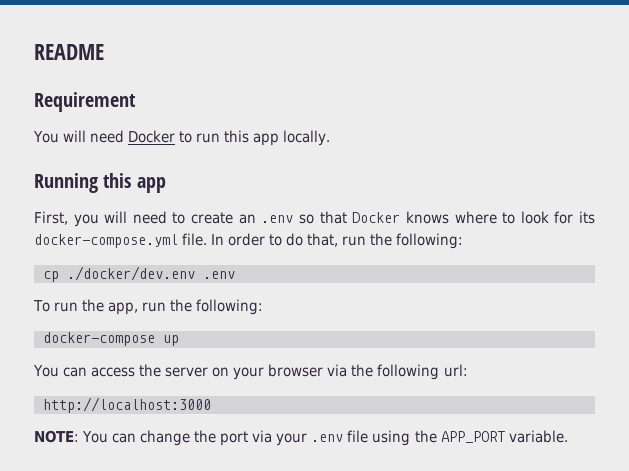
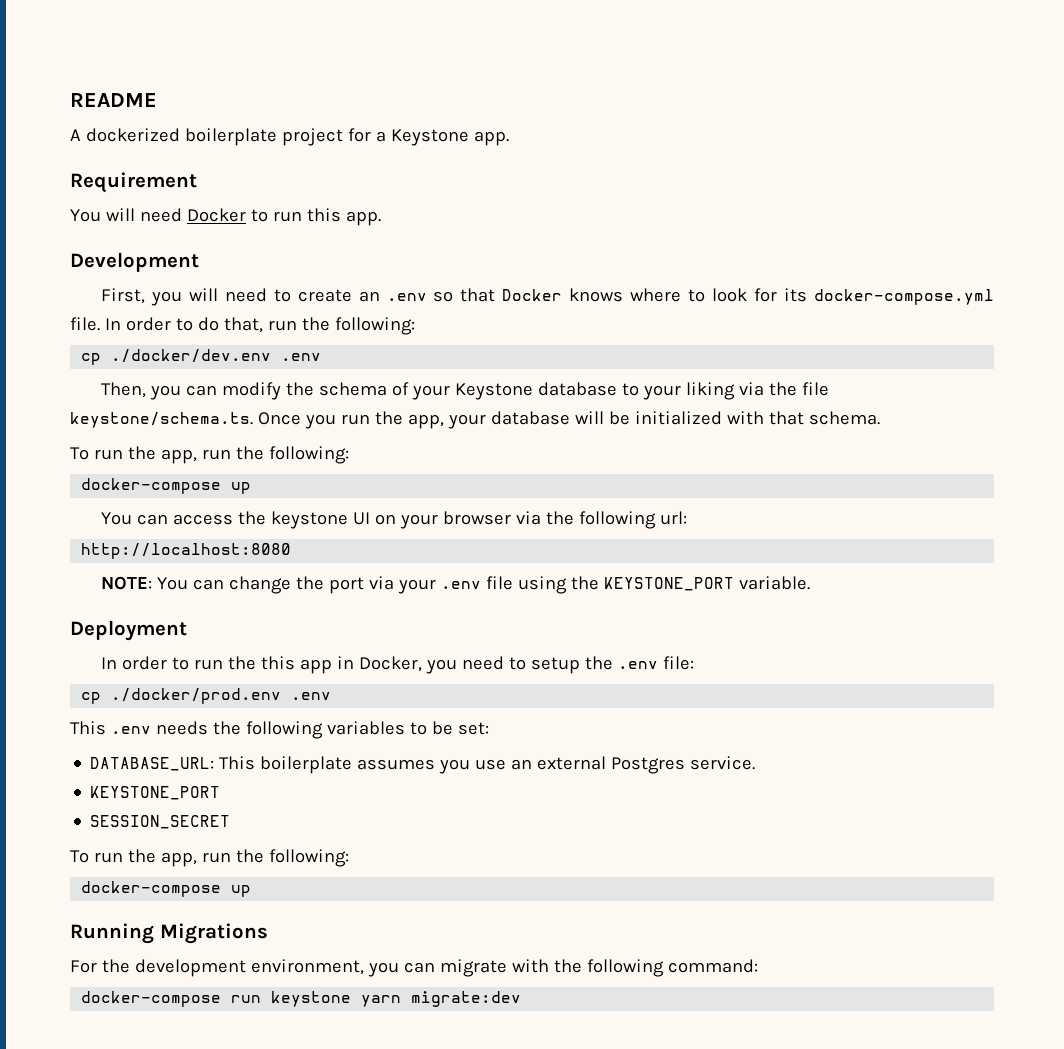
(104, 52) none -> [70,128,509,146] // A dockerized boilerplate project for a Keystone app.
[253,130,331,146] [34,173,166,193] app locally. // Running this app -> [345,211,381,226] [70,252,199,272] app. // Development
(235, 275) none -> [100,382,829,400] [70,411,880,429] // Then, you can modify the schema of your Keystone database to your liking via the file keystone/schema.ts. Once you run the app, your database will be initialized with that schema.
[165,367,209,377] server -> [270,511,370,529] keystone UI
[43,397,211,413] http://localhost:3000 -> [81,543,292,559] http://localhost:8080
[440,431,505,443] APP_PORT -> [603,577,734,591] KEYSTONE_PORT
(568, 436) none -> [70,620,187,641] [100,656,694,674] [81,688,332,704] [70,721,489,739] [90,756,756,774] [90,786,221,800] [90,815,231,829] [70,849,349,867] [81,881,252,897] [70,923,268,944] [70,959,758,977] [81,991,522,1007] // Deployment // In order to run the this app in Docker, you need to setup the .env file: // cp ./docker/prod.env .env // This .env needs the following variables to be set: // DATABASE_URL: This boilerplate assumes you use an external Postgres service. // KEYSTONE_PORT // SESSION_SECRET // To run the app, run the following: // docker-compose up // Running Migrations // For the development environment, you can migrate with the following command: // docker-compose run keystone yarn migrate:dev

